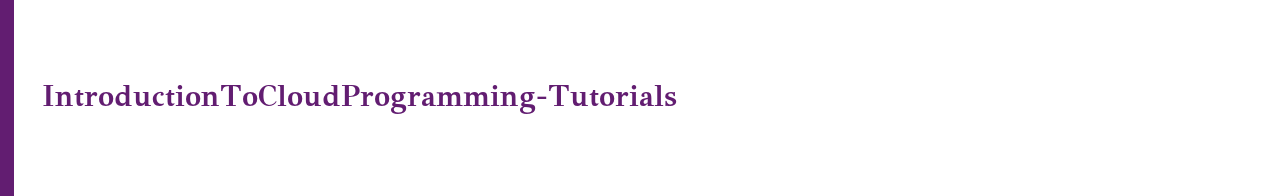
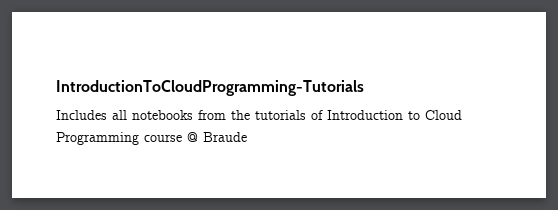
(677, 99) none -> [56,110,462,120] [56,132,247,145] // Includes all notebooks from the tutorials of Introduction to Cloud Programming course @ Braude

